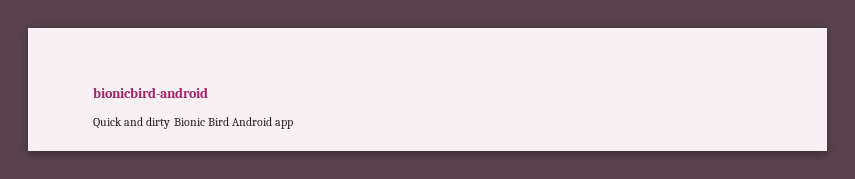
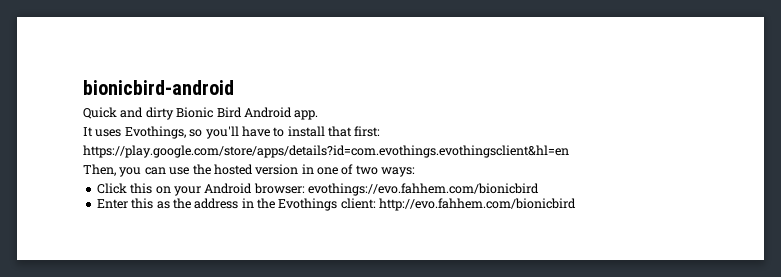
[275,120,294,129] app -> [294,110,319,120] [83,126,381,139] [83,145,569,158] [83,164,416,177] [96,183,539,196] [96,198,577,211] app. // It uses Evothings, so you'll have to install that first: // https://play.google.com/store/apps/details?id=com.evothings.evothingsclient&hl=en // Then, you can use the hosted version in one of two ways: // Click this on your Android browser: evothings://evo.fahhem.com/bionicbird // Enter this as the address in the Evothings client: http://evo.fahhem.com/bionicbird

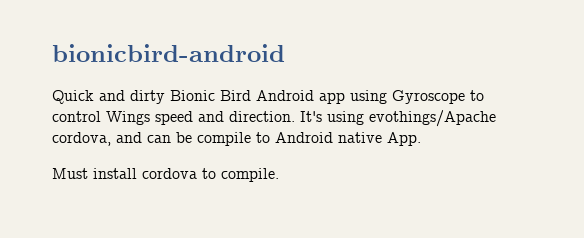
[294,110,319,120] [83,126,381,139] [83,145,569,158] [83,164,416,177] [96,183,539,196] [96,198,577,211] app. // It uses Evothings, so you'll have to install that first: // https://play.google.com/store/apps/details?id=com.evothings.evothingsclient&hl=en // Then, you can use the hosted version in one of two ways: // Click this on your Android browser: evothings://evo.fahhem.com/bionicbird // Enter this as the address in the Evothings client: http://evo.fahhem.com/bionicbird -> [319,90,484,104] [52,110,496,127] [52,132,421,146] [52,168,279,182] app using Gyroscope to control Wings speed and direction. It's using evothings/Apache cordova, and can be compile to Android native App. // Must install cordova to compile.

